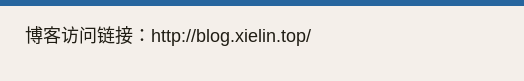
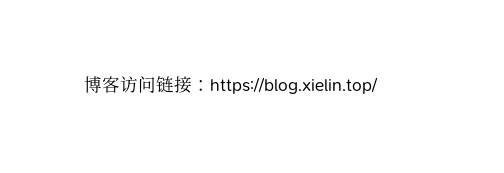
[151,29,311,46] http://blog.xielin.top/ -> [210,77,378,94] https://blog.xielin.top/

